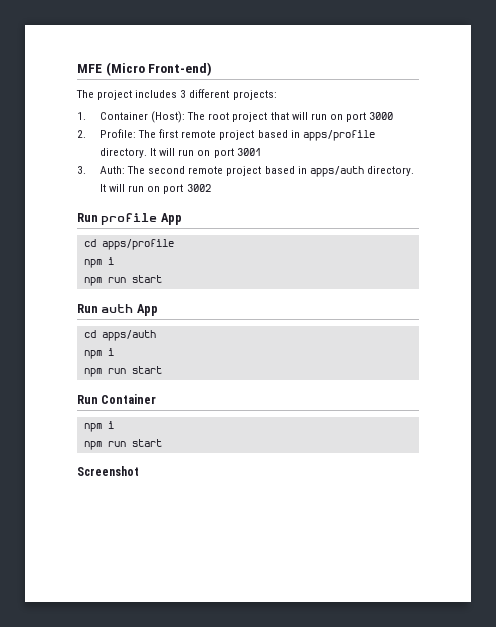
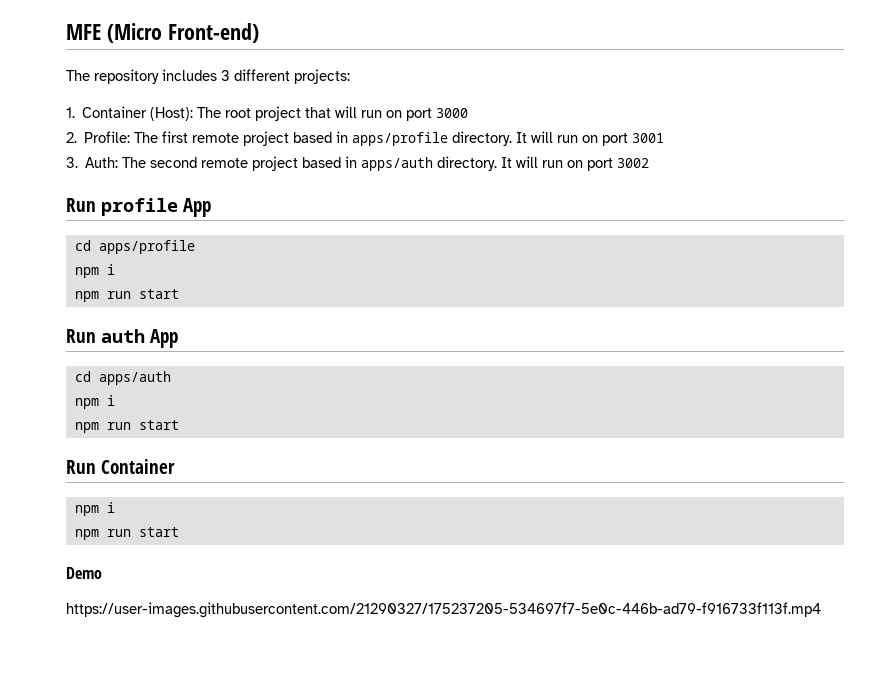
[97,90,133,100] project -> [94,69,159,84] repository
[77,466,139,476] Screenshot -> [66,567,102,579] [66,602,821,618] Demo // https://user-images.githubusercontent.com/21290327/175237205-534697f7-5e0c-446b-ad79-f916733f113f.mp4

